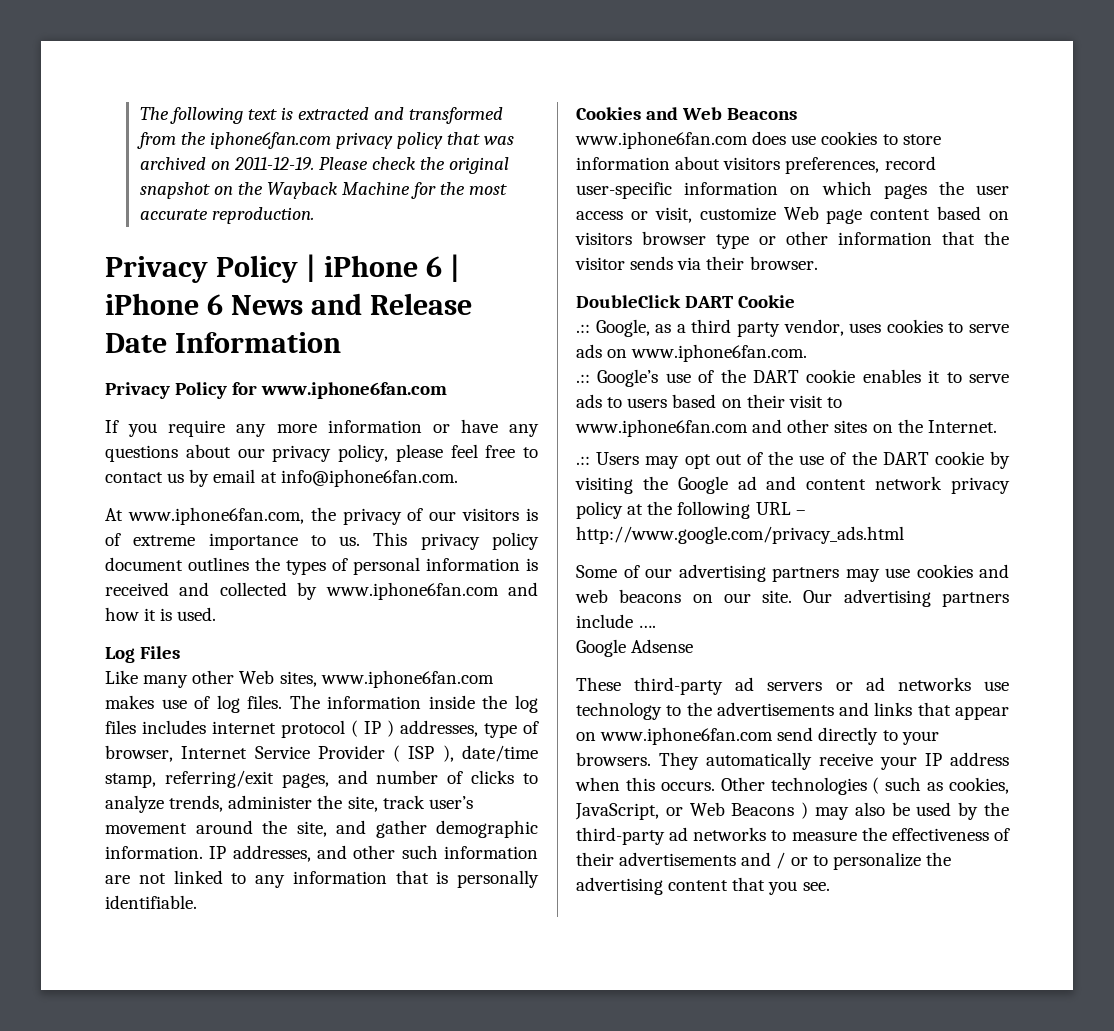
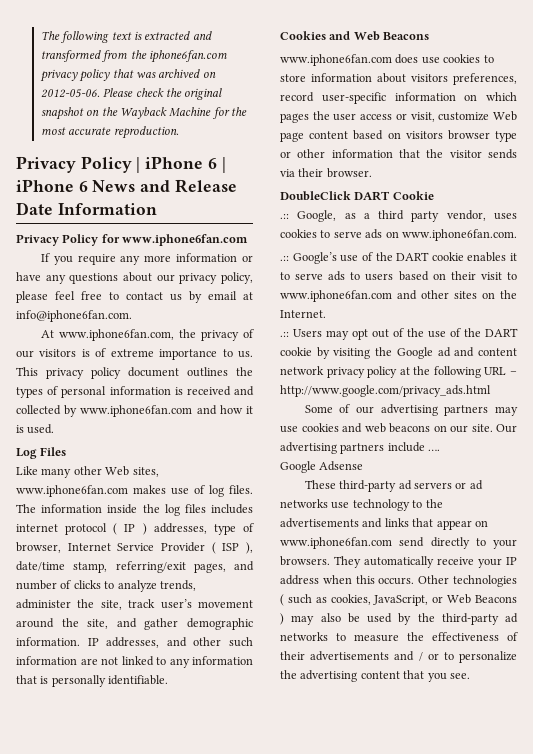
[233,157,314,170] 2011-12-19. -> [40,89,100,98] 2012-05-06.

